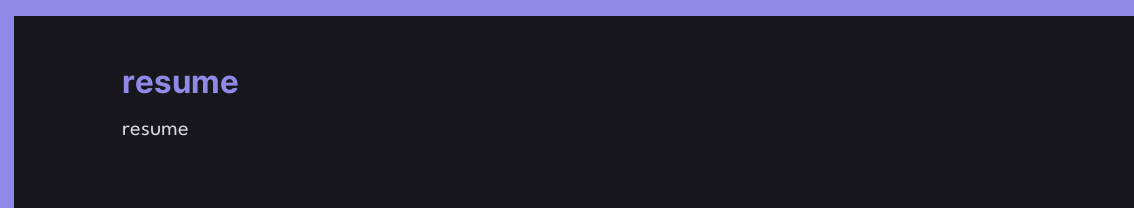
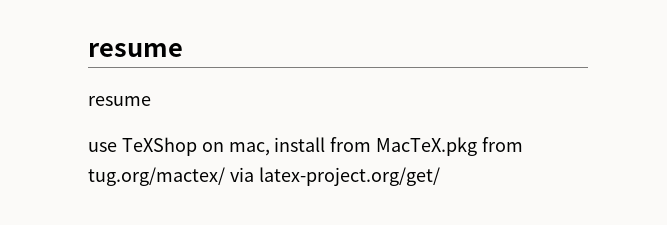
(189, 130) none -> [88,137,524,156] [88,167,440,186] // use TeXShop on mac, install from MacTeX.pkg from tug.org/mactex/ via latex-project.org/get/

